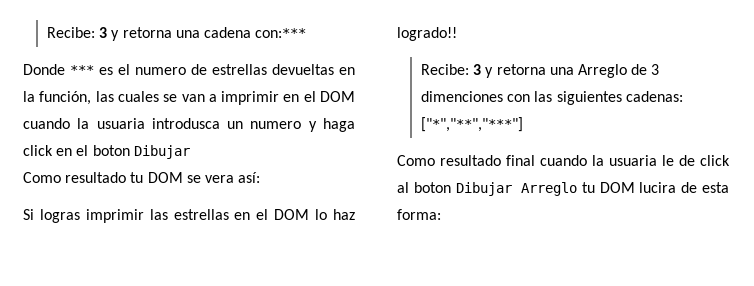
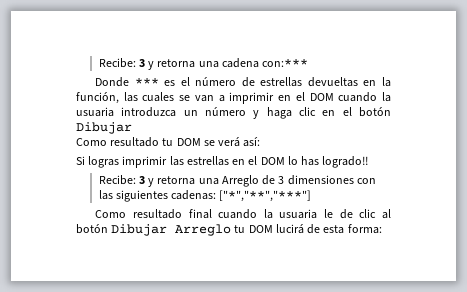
[135,67,186,75] numero -> [195,77,237,86] número
[151,118,302,129] introdusca un numero -> [121,107,246,117] introduzca un número
[23,145,130,156] click en el boton -> [299,107,391,117] clic en el botón
[204,175,234,183] vera -> [218,137,241,147] verá
[333,209,355,220] haz -> [301,156,320,166] has
[420,91,503,102] dimenciones -> [287,175,354,185] dimensiones
[700,155,730,166] [397,182,451,193] click al boton -> [359,209,391,219] [76,224,108,234] clic al botón
[639,182,677,193] lucira -> [275,224,304,234] lucirá

